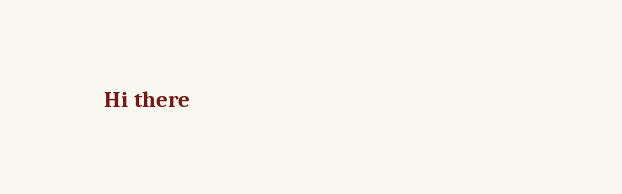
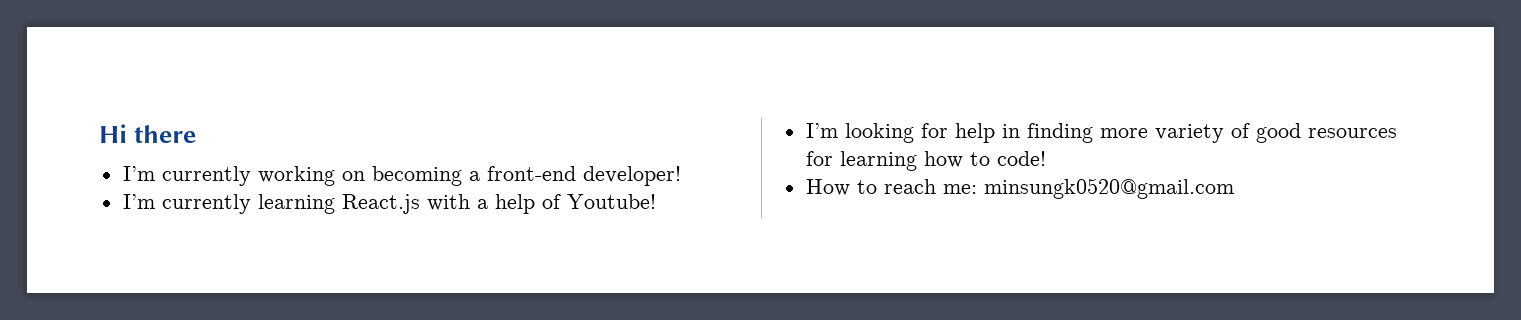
(191, 99) none -> [122,166,681,186] [122,194,656,214] [805,123,1397,143] [805,151,1046,171] [805,178,1234,199] // I’m currently working on becoming a front-end developer! // I’m currently learning React.js with a help of Youtube! // I’m looking for help in finding more variety of good resources for learning how to code! // How to reach me: minsungk0520@gmail.com

